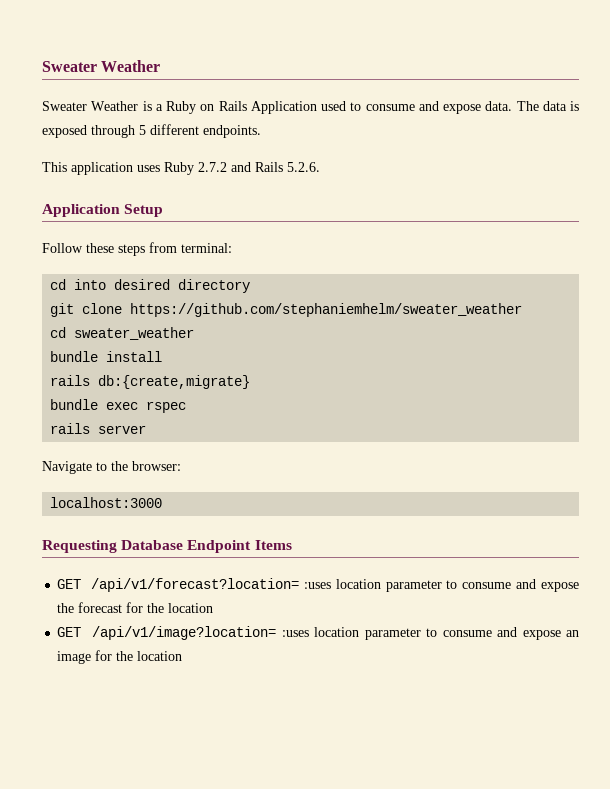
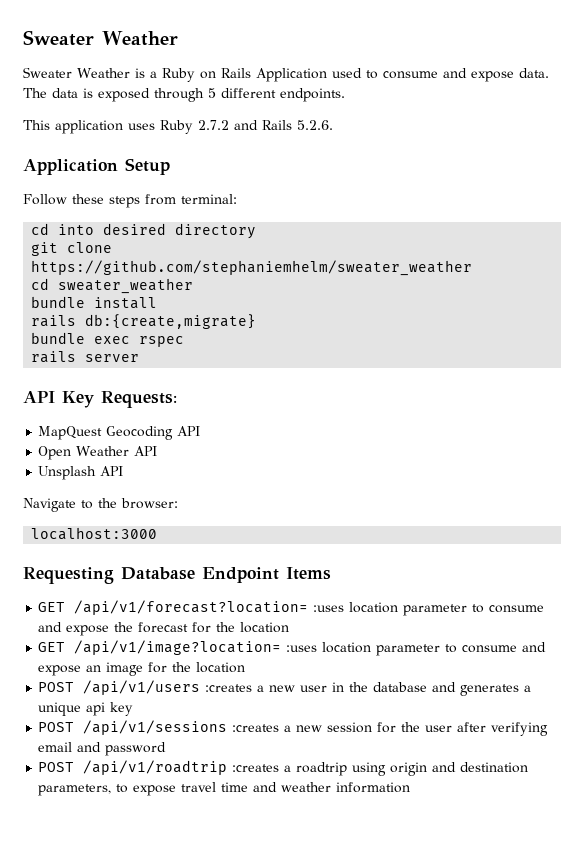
(147, 429) none -> [23,391,177,408] [38,426,201,440] [38,446,158,460] [38,466,124,480] // API Key Requests: // MapQuest Geocoding API // Open Weather API // Unsplash API
(183, 656) none -> [38,680,532,696] [38,702,134,716] [38,720,549,736] [38,742,167,756] [38,760,529,776] [38,782,411,796] // POST /api/v1/users :creates a new user in the database and generates a unique api key // POST /api/v1/sessions :creates a new session for the user after verifying email and password // POST /api/v1/roadtrip :creates a roadtrip using origin and destination parameters, to expose travel time and weather information

